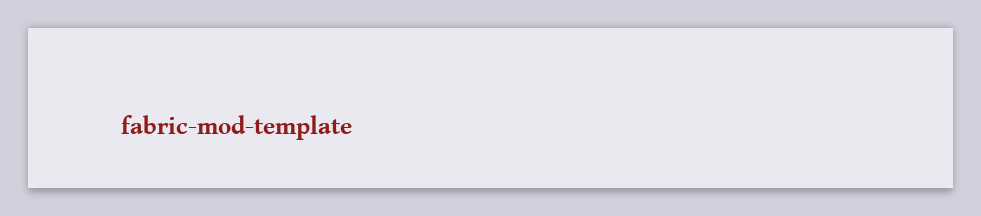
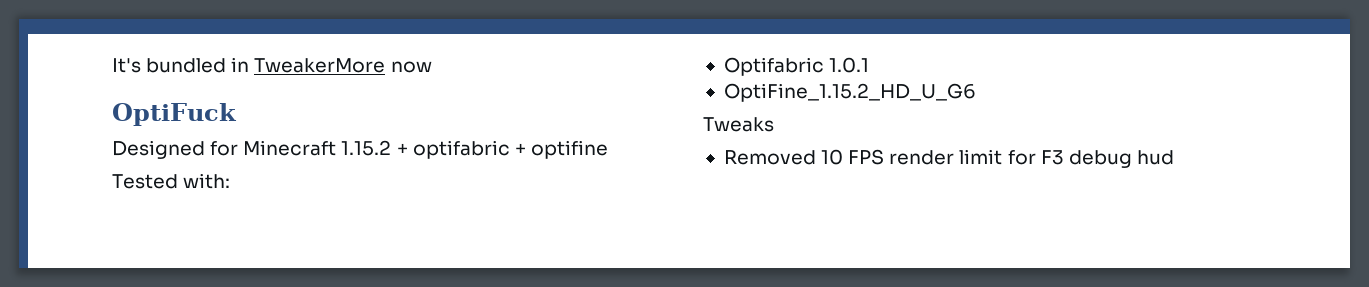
[121,115,352,140] fabric-mod-template -> [112,57,432,73] [112,103,237,126] [112,140,608,159] [112,173,231,189] [723,57,870,76] [723,83,976,102] [703,117,774,132] [723,149,1174,168] It's bundled in TweakerMore now // OptiFuck // Designed for Minecraft 1.15.2 + optifabric + optifine // Tested with: // Optifabric 1.0.1 // OptiFine_1.15.2_HD_U_G6 // Tweaks // Removed 10 FPS render limit for F3 debug hud

